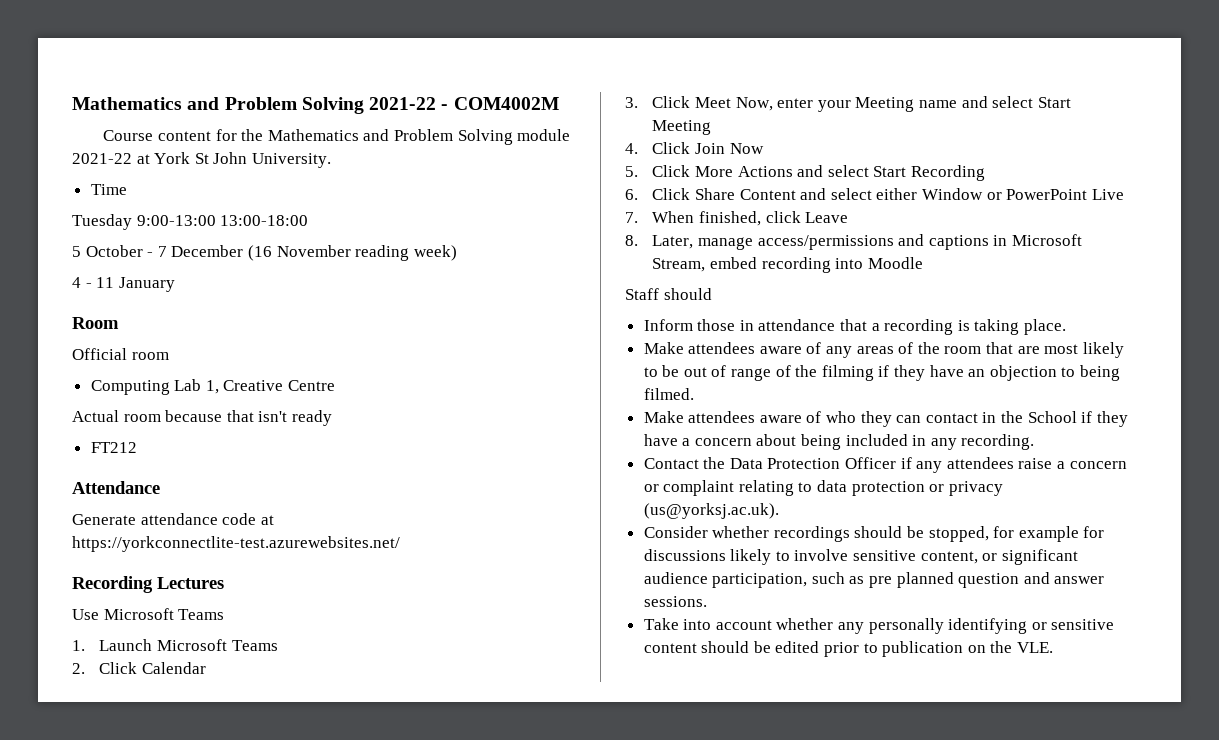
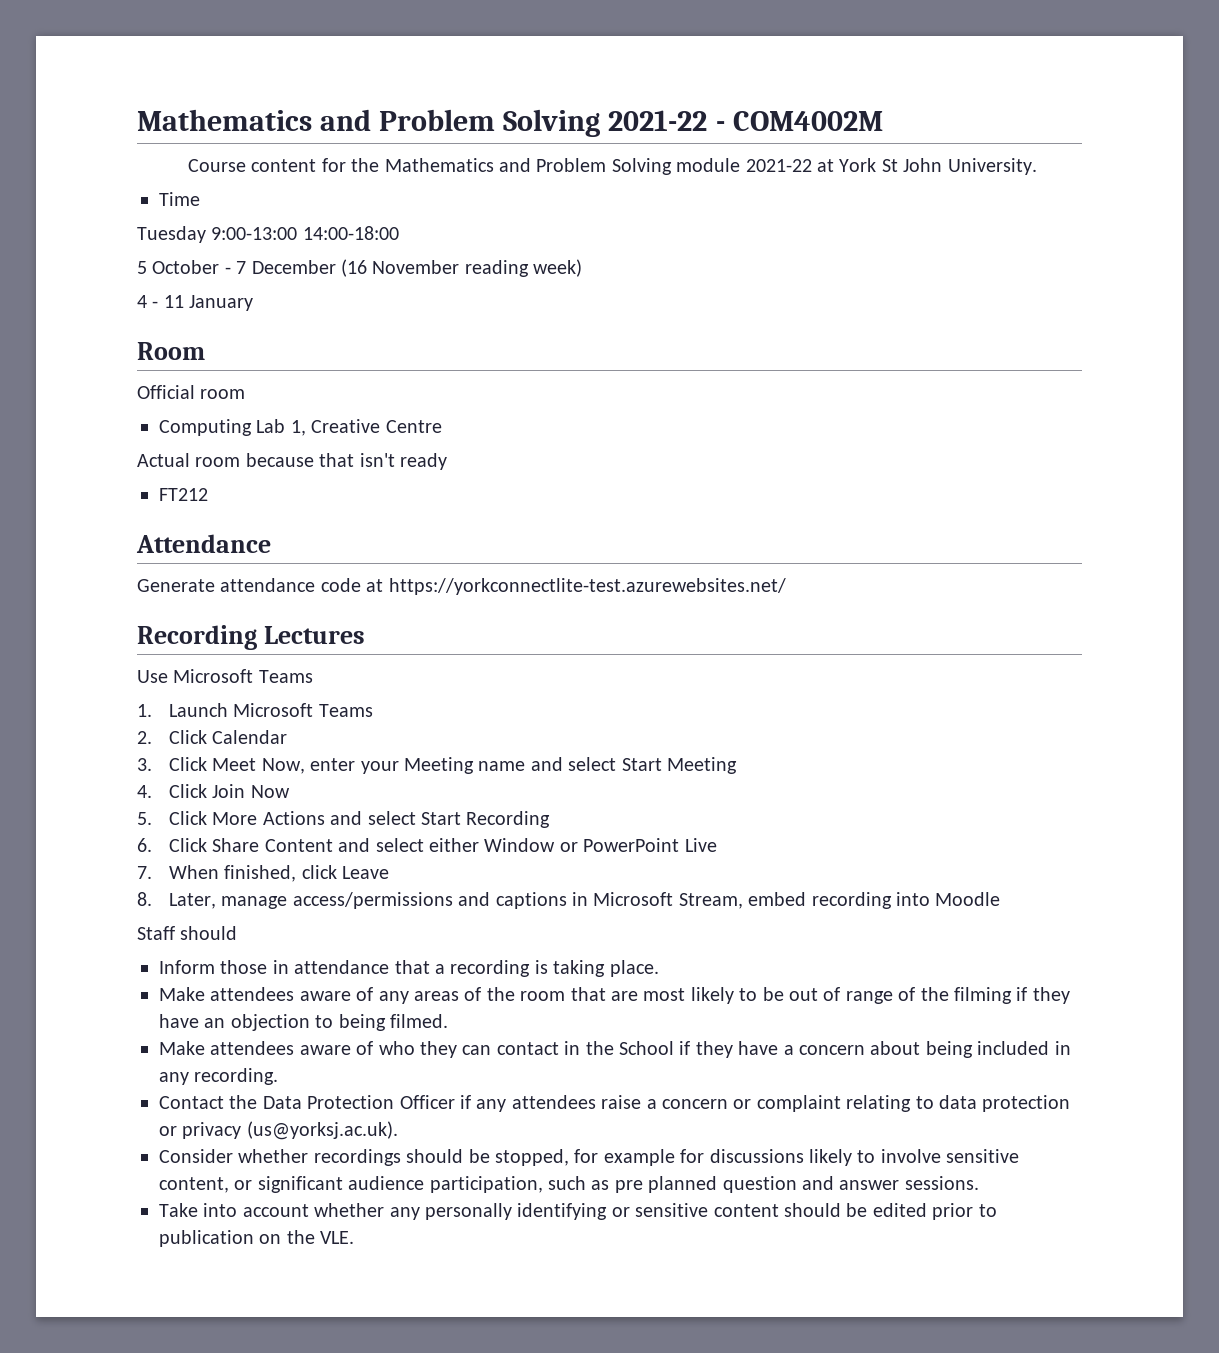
[220,215,309,226] 13:00-18:00 -> [302,226,399,240] 14:00-18:00

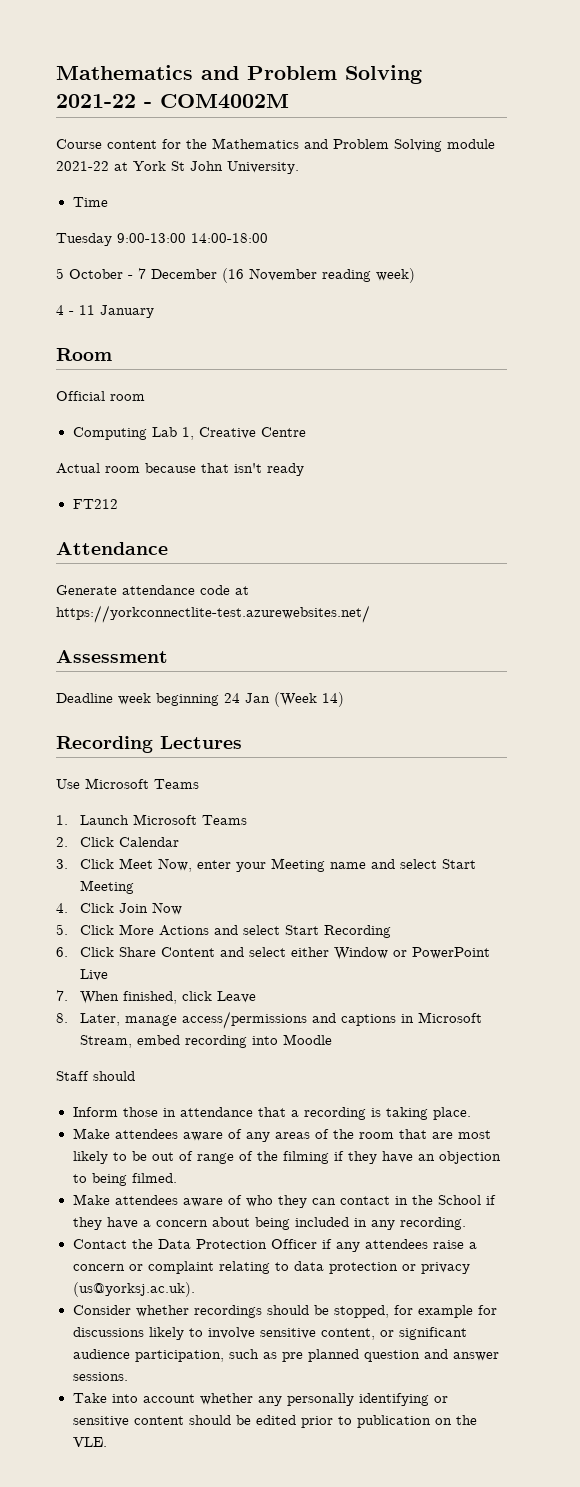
(786, 586) none -> [56,650,168,663] [56,692,344,707] // Assessment // Deadline week beginning 24 Jan (Week 14)

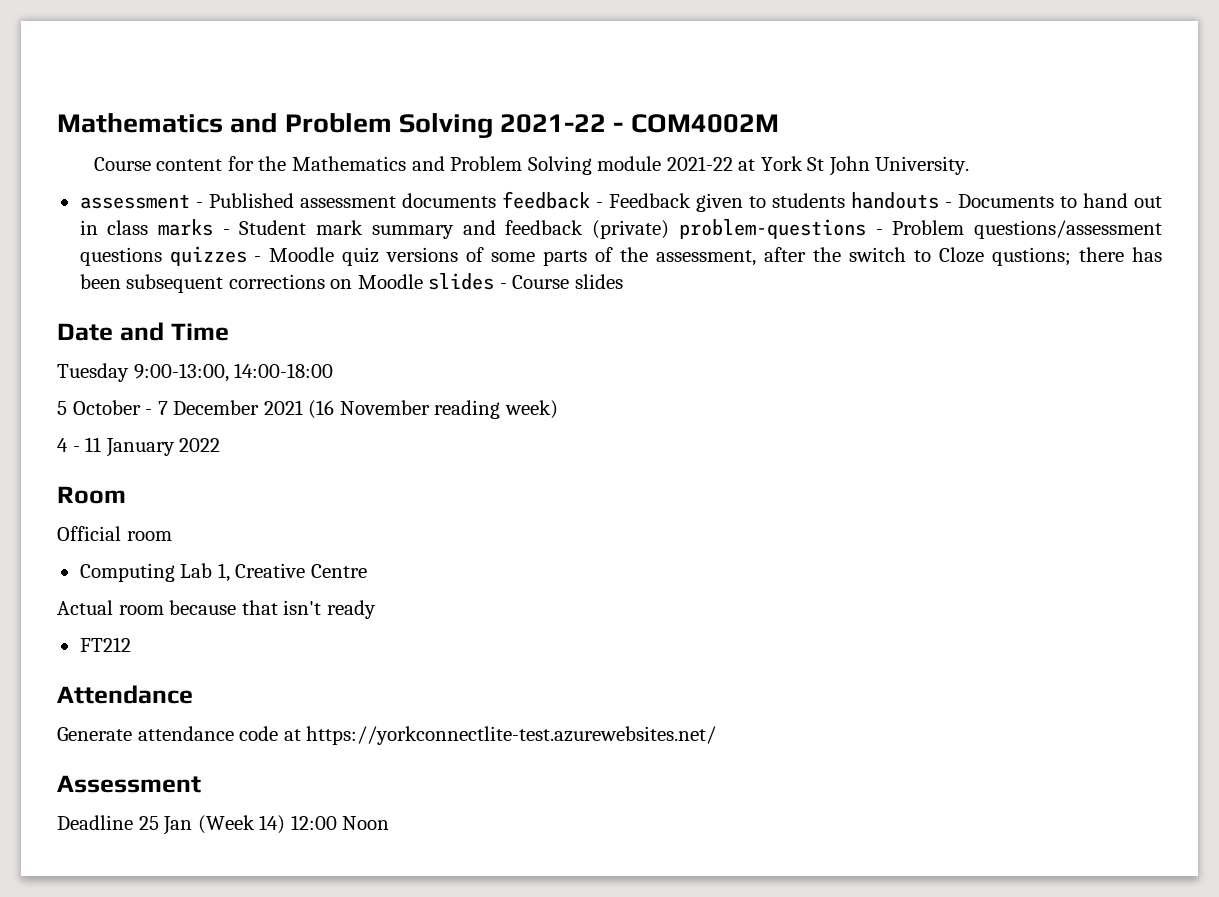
(299, 167) none -> [79,191,1163,212] [79,219,1162,239] [79,246,1162,266] [79,273,623,293] [57,322,164,341] assessment - Published assessment documents feedback - Feedback given to students handouts - Documents to hand out in class marks - Student mark summary and feedback (private) problem-questions - Problem questions/assessment questions quizzes - Moodle quiz versions of some parts of the assessment, after the switch to Cloze qustions; there has been subsequent corrections on Moodle slides - Course slides // Date and
[117,233,186,243] 9:00-13:00 -> [133,363,229,382] 9:00-13:00,
(217, 274) none -> [263,400,303,415] 2021
(154, 311) none -> [179,438,221,452] 2022
[118,693,240,706] week beginning 24 -> [138,816,159,830] 25
[56,736,242,753] [56,778,199,789] [56,814,248,825] [56,837,180,847] [56,858,477,872] [80,880,135,894] [56,902,183,915] [56,924,392,938] [56,947,491,960] [80,969,109,981] [56,990,257,1004] [56,1011,483,1029] [80,1034,333,1048] [56,1071,135,1081] [72,1107,471,1120] [72,1128,491,1142] [72,1151,501,1164] [72,1173,177,1186] [72,1194,496,1208] [72,1217,466,1230] [72,1239,477,1252] [72,1261,470,1274] [72,1282,195,1297] [72,1305,497,1318] [72,1327,467,1340] [72,1349,499,1362] [72,1372,128,1381] [72,1393,448,1406] [72,1415,477,1428] [72,1437,107,1447] // Recording Lectures // Use Microsoft Teams // 1. Launch Microsoft Teams // 2. Click Calendar // 3. Click Meet Now, enter your Meeting name and select Start Meeting // 4. Click Join Now // 5. Click More Actions and select Start Recording // 6. Click Share Content and select either Window or PowerPoint Live // 7. When finished, click Leave // 8. Later, manage access/permissions and captions in Microsoft Stream, embed recording into Moodle // Staff should // Inform those in attendance that a recording is taking place. // Make attendees aware of any areas of the room that are most likely to be out of range of the filming if they have an objection to being filmed. // Make attendees aware of who they can contact in the School if they have a concern about being included in any recording. // Contact the Data Protection Officer if any attendees raise a concern or complaint relating to data protection or privacy (us@yorksj.ac.uk). // Consider whether recordings should be stopped, for example for discussions likely to involve sensitive content, or significant audience participation, such as pre planned question and answer sessions. // Take into account whether any personally identifying or sensitive content should be edited prior to publication on the VLE. -> [290,815,390,830] 12:00 Noon

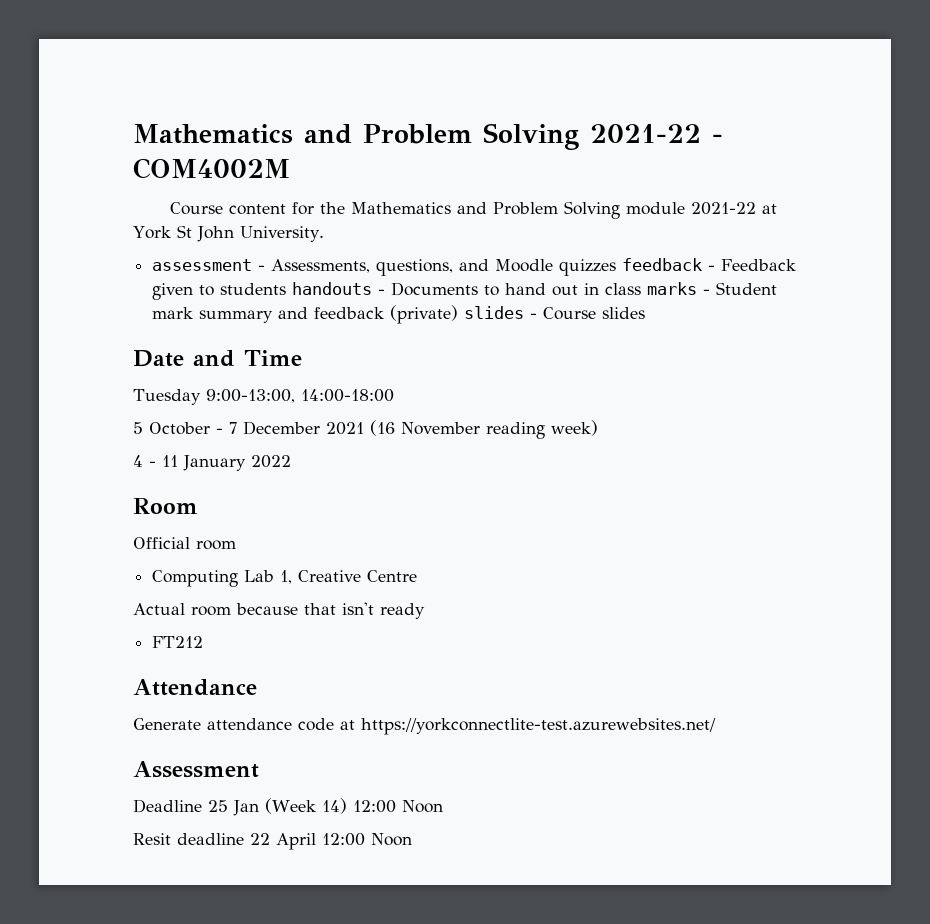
[208,193,496,208] Published assessment documents -> [271,259,617,276] Assessments, questions, and Moodle quizzes
[678,219,1162,239] [79,246,1162,266] [79,274,423,293] problem-questions - Problem questions/assessment questions quizzes - Moodle quiz versions of some parts of the assessment, after the switch to Cloze qustions; there has been subsequent corrections on Moodle -> (459, 314) none
(390, 823) none -> [133,833,412,850] // Resit deadline 22 April 12:00 Noon

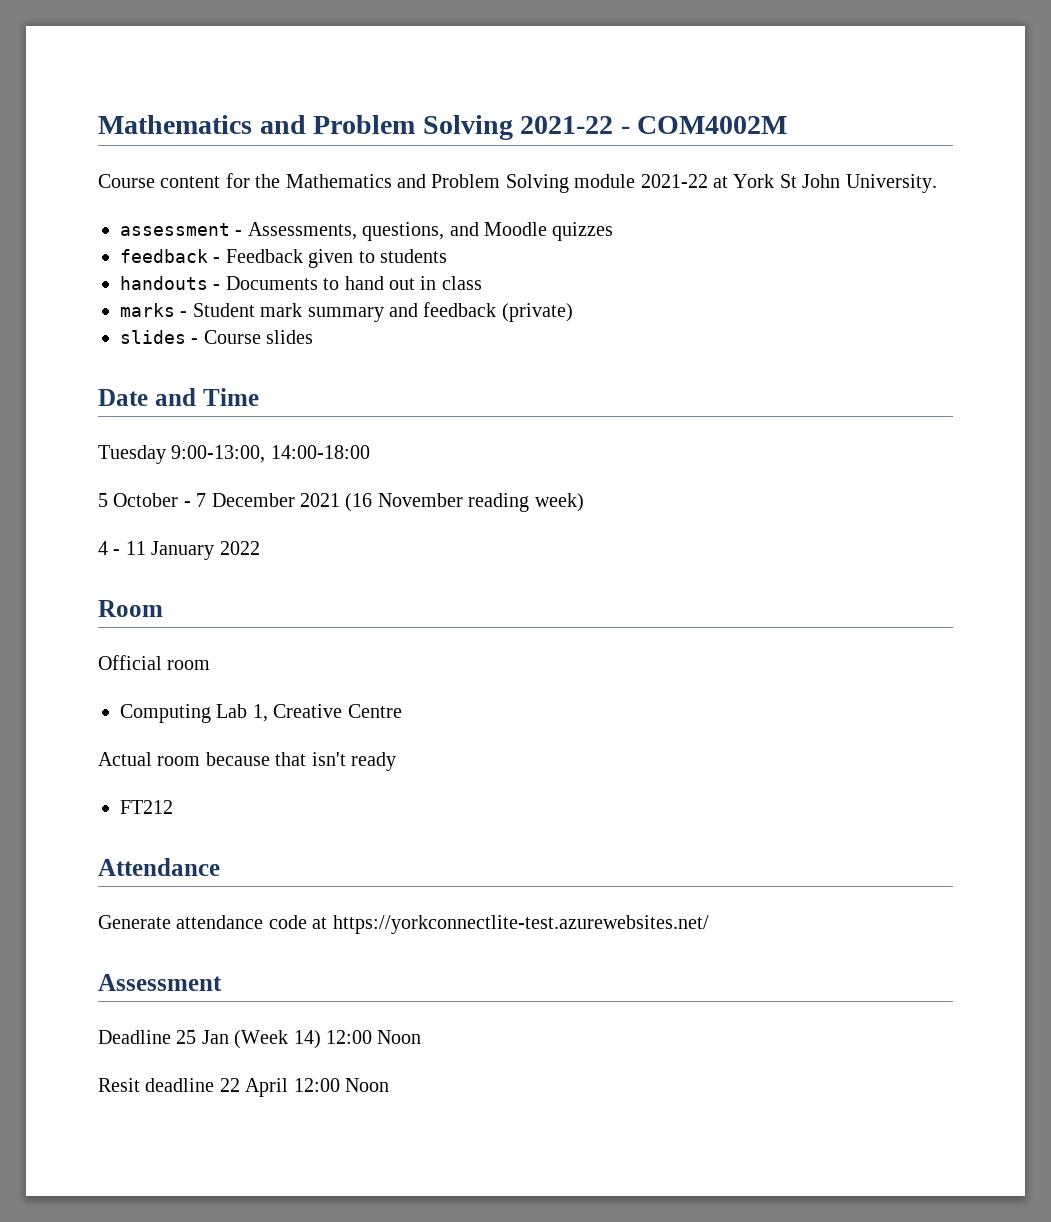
(617, 267) none -> (614, 231) //
(287, 289) none -> (447, 256) //
(642, 289) none -> (482, 283) //
(459, 314) none -> (573, 312) //

